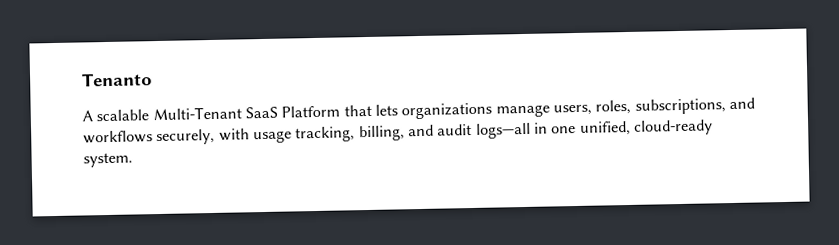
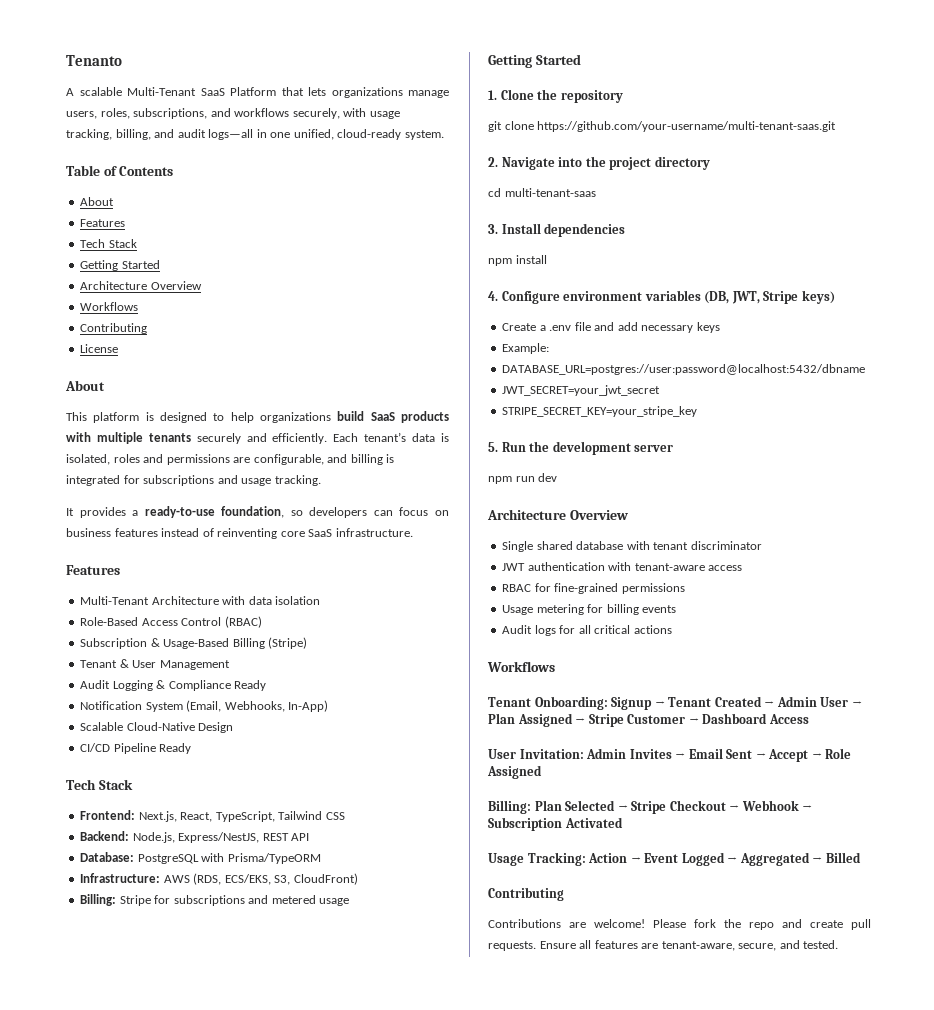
(133, 160) none -> [66,165,174,176] [80,197,115,206] [80,219,126,227] [80,239,137,248] [80,260,160,271] [80,281,202,290] [80,302,139,311] [80,323,148,334] [80,344,119,353] [65,380,105,391] [66,411,449,423] [66,432,450,444] [66,454,395,465] [66,475,321,486] [66,506,449,518] [66,528,413,539] [66,565,120,575] [80,596,321,605] [80,616,262,628] [80,637,308,649] [80,659,230,670] [80,680,267,691] [80,700,329,712] [80,722,234,733] [80,743,192,754] [66,779,133,790] [80,810,345,822] [80,831,310,843] [80,852,321,864] [80,873,358,885] [80,894,350,906] [488,54,581,68] [488,89,623,103] [488,121,837,132] [488,156,710,170] [488,188,596,197] [488,223,626,237] [488,255,547,266] [488,290,835,304] [502,322,720,333] [502,343,550,354] [502,364,866,375] [502,385,661,396] [502,406,698,417] [488,441,674,455] [488,473,558,484] [487,509,628,520] [502,541,762,552] [502,562,743,571] [502,583,685,594] [502,604,677,615] [502,625,672,636] [487,661,555,672] [488,696,862,710] [488,713,809,727] [488,748,852,762] [487,765,542,779] [488,800,813,814] [488,817,623,831] [488,852,861,866] [488,887,564,901] [488,919,871,930] [488,940,839,951] // Table of Contents // About // Features // Tech Stack // Getting Started // Architecture Overview // Workflows // Contributing // License // About // This platform is designed to help organizations build SaaS products with multiple tenants securely and efficiently. Each tenant’s data is isolated, roles and permissions are configurable, and billing is integrated for subscriptions and usage tracking. // It provides a ready-to-use foundation, so developers can focus on business features instead of reinventing core SaaS infrastructure. // Features // Multi-Tenant Architecture with data isolation // Role-Based Access Control (RBAC) // Subscription & Usage-Based Billing (Stripe) // Tenant & User Management // Audit Logging & Compliance Ready // Notification System (Email, Webhooks, In-App) // Scalable Cloud-Native Design // CI/CD Pipeline Ready // Tech Stack // Frontend: Next.js, React, TypeScript, Tailwind CSS // Backend: Node.js, Express/NestJS, REST API // Database: PostgreSQL with Prisma/TypeORM // Infrastructure: AWS (RDS, ECS/EKS, S3, CloudFront) // Billing: Stripe for subscriptions and metered usage // Getting Started // 1. Clone the repository // git clone https://github.com/your-username/multi-tenant-saas.git // 2. Navigate into the project directory // cd multi-tenant-saas // 3. Install dependencies // npm install // 4. Configure environment variables (DB, JWT, Stripe keys) // Create a .env file and add necessary keys // Example: // DATABASE_URL=postgres://user:password@localhost:5432/dbname // JWT_SECRET=your_jwt_secret // STRIPE_SECRET_KEY=your_stripe_key // 5. Run the development server // npm run dev // Architecture Overview // Single shared database with tenant discriminator // JWT authentication with tenant-aware access // RBAC for fine-grained permissions // Usage metering for billing events // Audit logs for all critical actions // Workflows // Tenant Onboarding: Signup → Tenant Created → Admin User → Plan Assigned → Stripe Customer → Dashboard Access // User Invitation: Admin Invites → Email Sent → Accept → Role Assigned // Billing: Plan Selected → Stripe Checkout → Webhook → Subscription Activated // Usage Tracking: Action → Event Logged → Aggregated → Billed // Contributing // Contributions are welcome! Please fork the repo and create pull requests. Ensure all features are tenant-aware, secure, and tested.

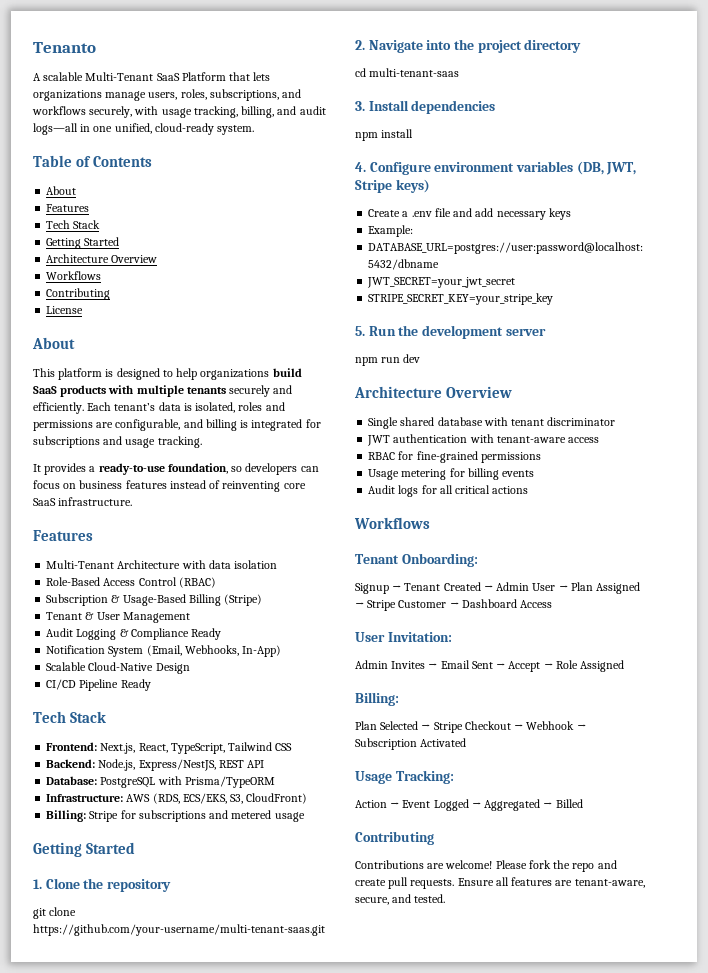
(608, 703) none -> (478, 560) //
(584, 754) none -> (452, 637) //
(531, 807) none -> (399, 699) //
(586, 859) none -> (454, 777) //

